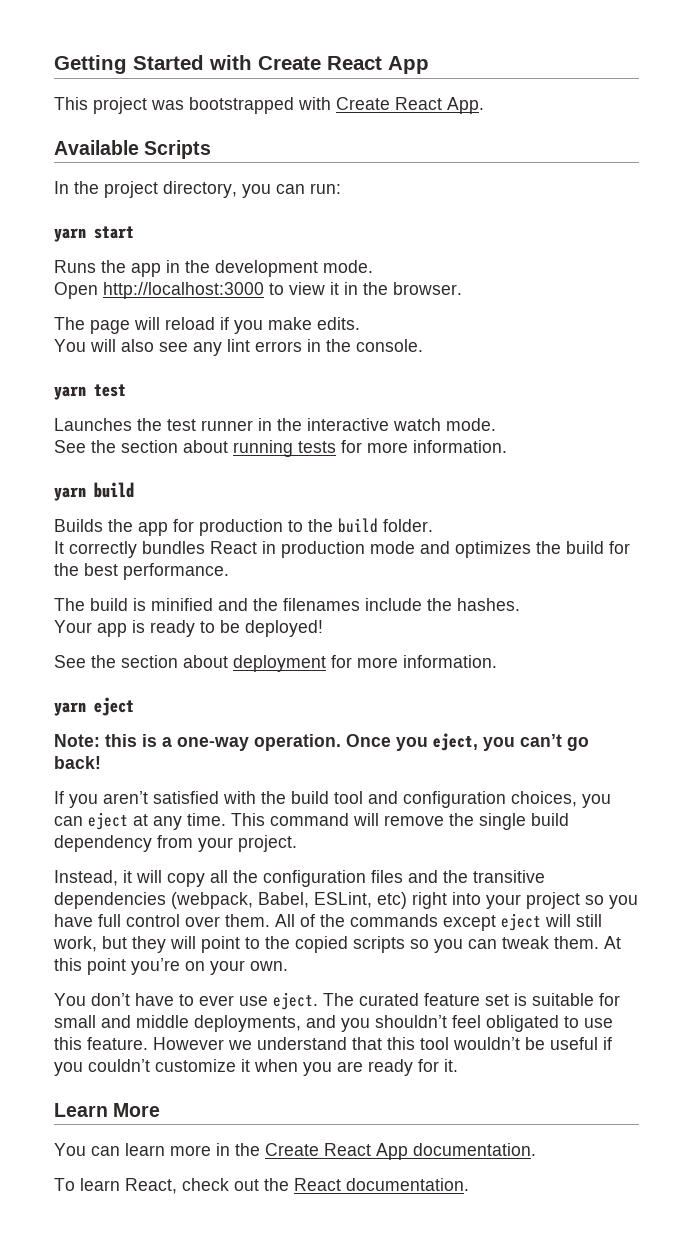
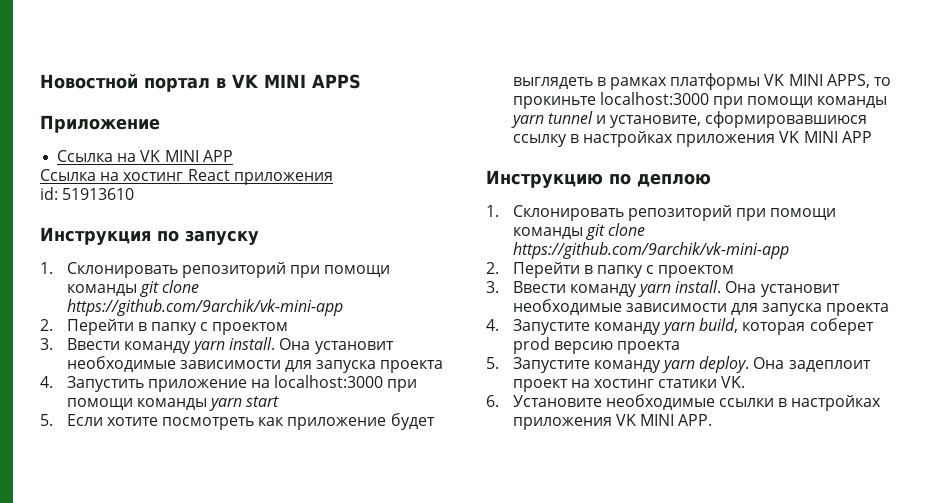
[54,55,429,74] [54,97,484,114] [54,140,212,159] [54,181,341,198] [54,226,134,242] [54,260,373,277] [54,282,462,299] [54,317,360,334] [54,339,423,356] [54,384,126,400] [54,418,496,431] [54,440,507,457] [54,482,134,501] [54,518,433,536] [54,541,630,558] [54,563,229,580] [54,598,520,611] [54,620,323,637] [54,655,497,672] [54,697,134,716] [54,733,589,751] [54,756,101,769] [54,791,611,808] [54,812,569,830] [54,835,297,852] [54,870,545,887] [54,892,638,909] [54,913,602,931] [53,936,621,953] [54,958,288,975] [54,992,620,1010] [54,1015,613,1032] [54,1037,612,1050] [54,1059,458,1076] [54,1103,161,1117] [54,1143,536,1160] [54,1178,469,1194] Getting Started with Create React App // This project was bootstrapped with Create React App. // Available Scripts // In the project directory, you can run: // yarn start // Runs the app in the development mode. // Open http://localhost:3000 to view it in the browser. // The page will reload if you make edits. // You will also see any lint errors in the console. // yarn test // Launches the test runner in the interactive watch mode. // See the section about running tests for more information. // yarn build // Builds the app for production to the build folder. // It correctly bundles React in production mode and optimizes the build for the best performance. // The build is minified and the filenames include the hashes. // Your app is ready to be deployed! // See the section about deployment for more information. // yarn eject // Note: this is a one-way operation. Once you eject, you can’t go back! // If you aren’t satisfied with the build tool and configuration choices, you can eject at any time. This command will remove the single build dependency from your project. // Instead, it will copy all the configuration files and the transitive dependencies (webpack, Babel, ESLint, etc) right into your project so you have full control over them. All of the commands except eject will still work, but they will point to the copied scripts so you can tweak them. At this point you’re on your own. // You don’t have to ever use eject. The curated feature set is suitable for small and middle deployments, and you shouldn’t feel obligated to use this feature. However we understand that this tool wouldn’t be useful if you couldn’t customize it when you are ready for it. // Learn More // You can learn more in the Create React App documentation. // To learn React, check out the React documentation. -> [40,73,361,92] [40,115,160,133] [57,150,233,162] [40,169,333,185] [40,187,135,200] [40,227,259,245] [40,262,391,278] [66,280,200,297] [66,299,343,316] [40,319,289,335] [40,337,394,354] [66,356,444,373] [40,375,418,392] [66,396,280,411] [40,413,435,430] [512,73,891,90] [512,92,888,109] [510,111,868,128] [512,131,872,147] [486,170,711,188] [486,205,837,221] [512,223,646,240] [512,242,789,259] [486,262,735,278] [486,280,840,297] [512,299,890,316] [486,318,874,335] [512,337,681,354] [486,356,871,373] [512,376,746,392] [486,394,882,411] [512,414,713,430] Новостной портал в VK MINI APPS // Приложение // Ссылка на VK MINI APP // Ссылка на хостинг React приложения // id: 51913610 // Инструкция по запуску // 1. Склонировать репозиторий при помощи команды git clone https://github.com/9archik/vk-mini-app // 2. Перейти в папку с проектом // 3. Ввести команду yarn install. Она установит необходимые зависимости для запуска проекта // 4. Запустить приложение на localhost:3000 при помощи команды yarn start // 5. Если хотите посмотреть как приложение будет выглядеть в рамках платформы VK MINI APPS, то прокиньте localhost:3000 при помощи команды yarn tunnel и установите, сформировавшиюся ссылку в настройках приложения VK MINI APP // Инструкцию по деплою // 1. Склонировать репозиторий при помощи команды git clone https://github.com/9archik/vk-mini-app // 2. Перейти в папку с проектом // 3. Ввести команду yarn install. Она установит необходимые зависимости для запуска проекта // 4. Запустите команду yarn build, которая соберет prod версию проекта // 5. Запустите команду yarn deploy. Она задеплоит проект на хостинг статики VK. // 6. Установите необходимые ссылки в настройках приложения VK MINI APP.

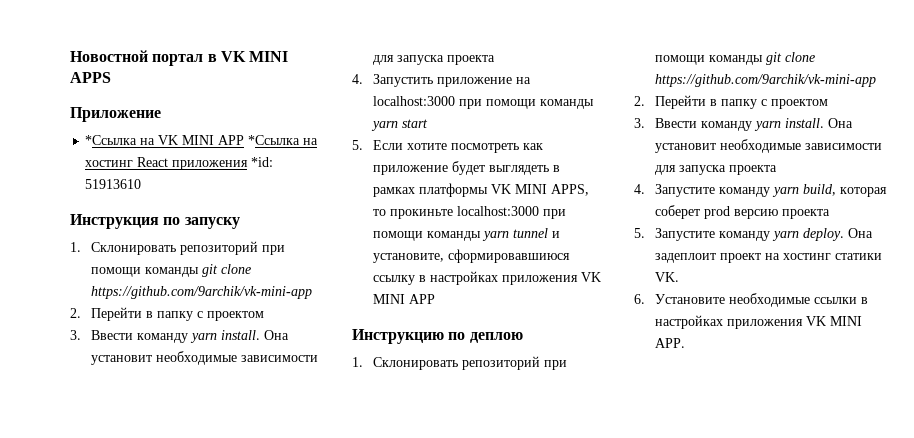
[57,150,114,162] Ссылка -> [85,135,138,145] *Ссылка
[40,169,96,181] // Ссылка -> [248,135,301,145] *Ссылка
[40,187,58,200] // id: -> [251,157,274,167] *id:

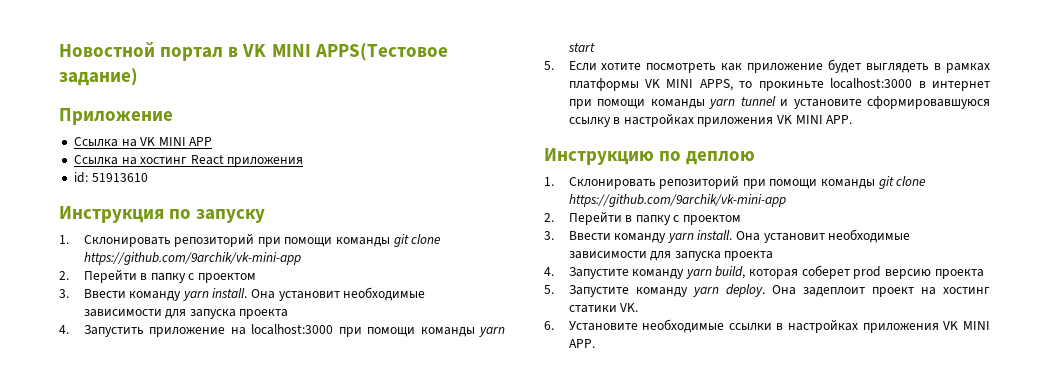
[70,72,111,83] APPS -> [314,43,448,61] [59,68,138,86] APPS(Тестовое задание)
[85,135,138,145] *Ссылка -> [73,137,118,147] Ссылка
[248,135,301,145] *Ссылка -> [73,155,118,165] // Ссылка
[251,157,274,167] *id: -> [73,172,88,183] // id:
(539, 211) none -> [918,81,990,91] в интернет
[372,249,570,263] установите, сформировавшиюся -> [793,96,990,109] установите сформировавшуюся
[408,294,435,304] APP -> [826,115,853,124] APP.

